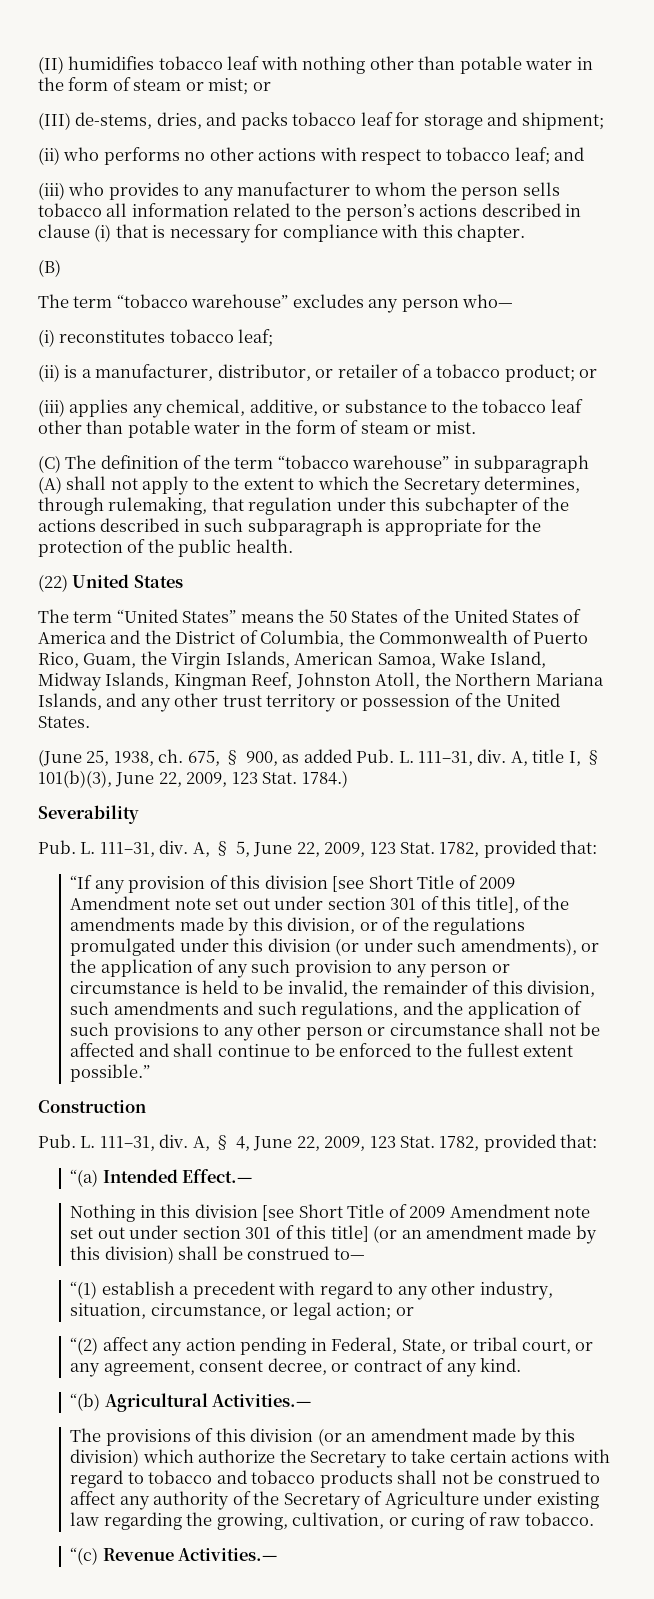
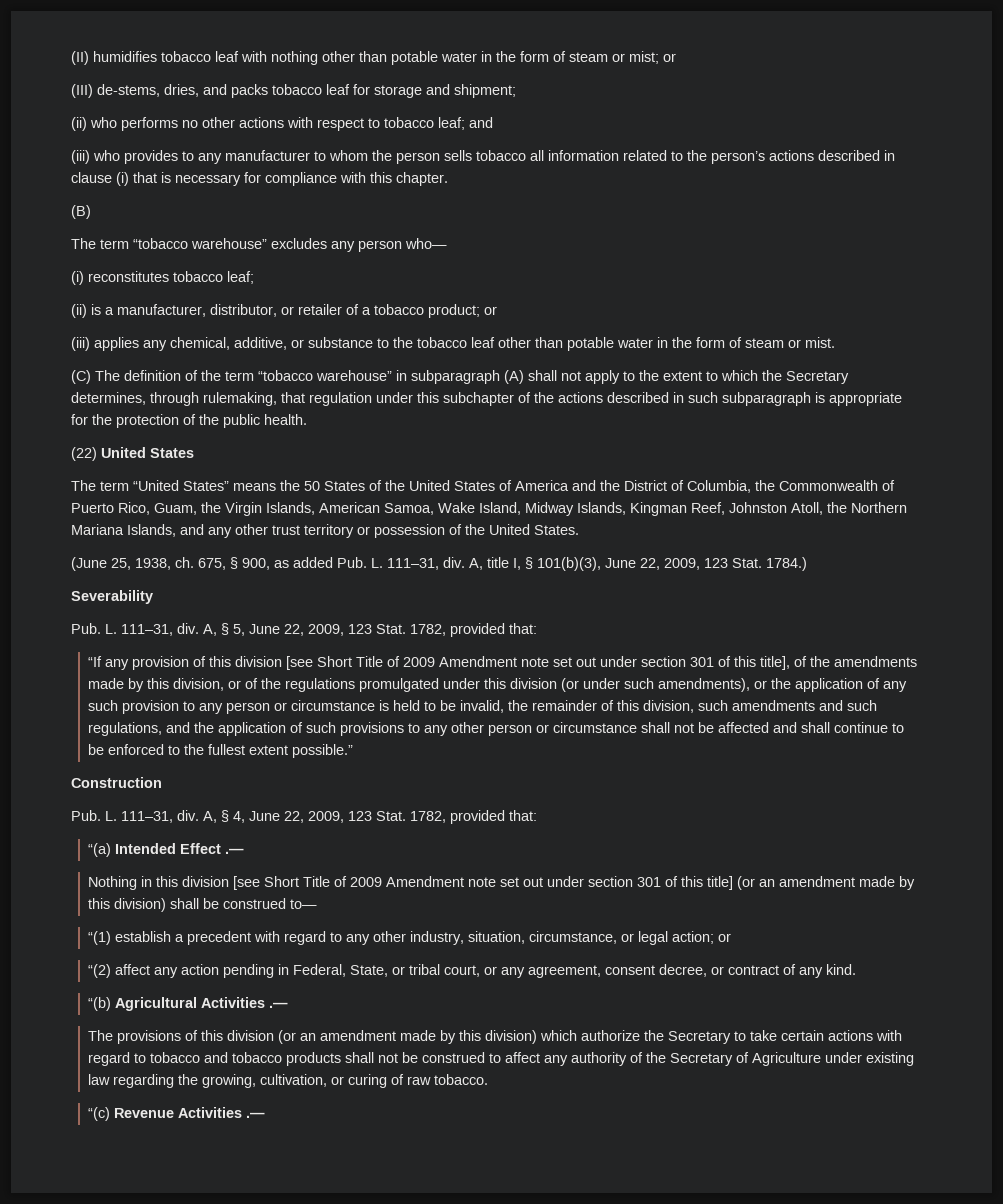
[182,1169,253,1183] Effect.— -> [180,843,245,854] Effect .—
[212,1394,312,1407] Activities.— -> [201,997,289,1008] Activities .—
[178,1548,278,1561] Activities.— -> [178,1107,266,1118] Activities .—

